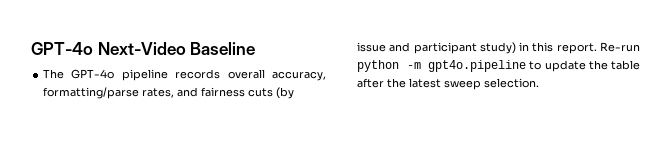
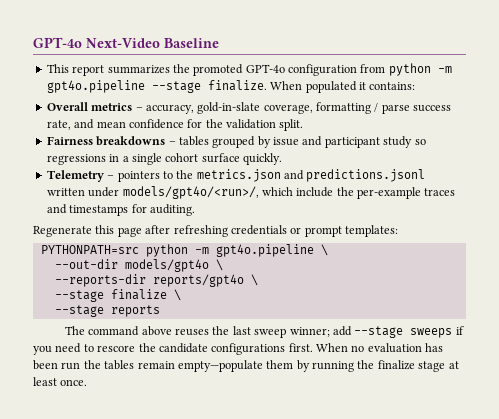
[43,69,326,81] [43,87,295,99] [357,42,640,54] [357,60,640,72] [357,78,540,90] The GPT-4o pipeline records overall accuracy, formatting/parse rates, and fairness cuts (by issue and participant study) in this report. Re-run python -m gpt4o.pipeline to update the table after the latest sweep selection. -> [46,63,452,76] [46,80,416,93] [46,102,452,114] [46,119,304,131] [46,136,426,148] [46,153,282,165] [46,169,426,182] [46,186,456,199] [46,204,195,216] [33,225,398,237] [40,244,328,257] [54,259,223,272] [54,274,258,287] [54,289,181,302] [54,305,160,317] [64,326,464,338] [33,343,444,355] [33,360,459,372] [33,377,88,386] This report summarizes the promoted GPT-4o configuration from python -m gpt4o.pipeline --stage finalize. When populated it contains: // Overall metrics – accuracy, gold-in-slate coverage, formatting / parse success rate, and mean confidence for the validation split. // Fairness breakdowns – tables grouped by issue and participant study so regressions in a single cohort surface quickly. // Telemetry – pointers to the metrics.json and predictions.jsonl written under models/gpt4o/<run>/, which include the per-example traces and timestamps for auditing. // Regenerate this page after refreshing credentials or prompt templates: // PYTHONPATH=src python -m gpt4o.pipeline \ // --out-dir models/gpt4o \ // --reports-dir reports/gpt4o \ // --stage finalize \ // --stage reports // The command above reuses the last sweep winner; add --stage sweeps if you need to rescore the candidate configurations first. When no evaluation has been run the tables remain empty—populate them by running the finalize stage at least once.

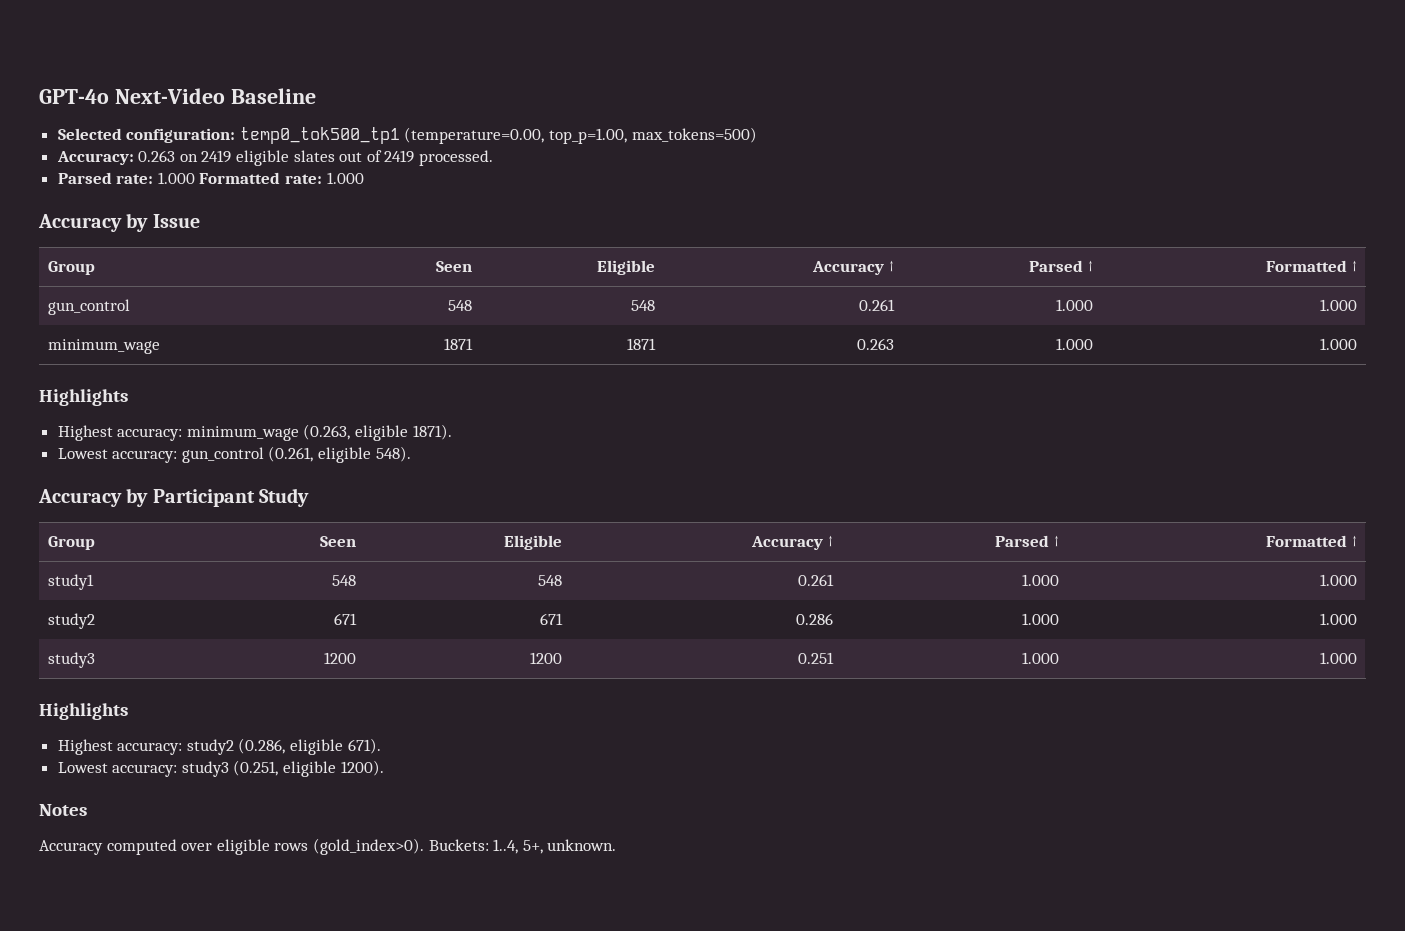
[46,63,452,76] [46,80,416,93] [46,102,452,114] [46,119,304,131] [46,136,426,148] [46,153,282,165] [46,169,426,182] [46,186,456,199] [46,204,195,216] [33,225,398,237] [40,244,328,257] [54,259,223,272] [54,274,258,287] [54,289,181,302] [54,305,160,317] [64,326,464,338] [33,343,444,355] [33,360,459,372] [33,377,88,386] This report summarizes the promoted GPT-4o configuration from python -m gpt4o.pipeline --stage finalize. When populated it contains: // Overall metrics – accuracy, gold-in-slate coverage, formatting / parse success rate, and mean confidence for the validation split. // Fairness breakdowns – tables grouped by issue and participant study so regressions in a single cohort surface quickly. // Telemetry – pointers to the metrics.json and predictions.jsonl written under models/gpt4o/<run>/, which include the per-example traces and timestamps for auditing. // Regenerate this page after refreshing credentials or prompt templates: // PYTHONPATH=src python -m gpt4o.pipeline \ // --out-dir models/gpt4o \ // --reports-dir reports/gpt4o \ // --stage finalize \ // --stage reports // The command above reuses the last sweep winner; add --stage sweeps if you need to rescore the candidate configurations first. When no evaluation has been run the tables remain empty—populate them by running the finalize stage at least once. -> [57,127,757,144] [56,150,494,166] [57,172,364,184] [38,213,200,232] [48,261,96,275] [435,261,472,272] [596,260,655,275] [812,260,894,275] [1029,260,1093,272] [1266,260,1357,272] [48,299,131,315] [447,300,472,311] [630,300,655,311] [858,299,895,311] [1055,299,1093,311] [1319,299,1357,311] [48,339,161,354] [443,338,473,350] [626,338,656,350] [856,338,894,350] [1055,338,1093,350] [1319,338,1357,350] [39,389,128,406] [57,424,452,441] [57,446,411,463] [38,488,310,507] [48,536,96,550] [319,536,356,547] [503,535,562,550] [751,535,833,550] [995,535,1059,547] [1266,535,1357,547] [48,574,95,590] [331,575,356,586] [537,575,562,586] [797,574,834,586] [1021,574,1059,586] [1319,574,1357,586] [48,613,96,629] [333,613,357,625] [539,613,563,625] [795,613,833,625] [1021,613,1059,625] [1319,613,1357,625] [48,652,96,668] [323,652,356,664] [529,652,562,664] [797,652,834,664] [1021,652,1059,664] [1319,652,1357,664] [39,703,128,720] [57,738,381,755] [57,760,384,777] [39,804,87,816] [39,838,617,855] Selected configuration: temp0_tok500_tp1 (temperature=0.00, top_p=1.00, max_tokens=500) // Accuracy: 0.263 on 2419 eligible slates out of 2419 processed. // Parsed rate: 1.000 Formatted rate: 1.000 // Accuracy by Issue // Group | Seen | Eligible | Accuracy ↑ | Parsed ↑ | Formatted ↑ // gun_control | 548 | 548 | 0.261 | 1.000 | 1.000 // minimum_wage | 1871 | 1871 | 0.263 | 1.000 | 1.000 // Highlights // Highest accuracy: minimum_wage (0.263, eligible 1871). // Lowest accuracy: gun_control (0.261, eligible 548). // Accuracy by Participant Study // Group | Seen | Eligible | Accuracy ↑ | Parsed ↑ | Formatted ↑ // study1 | 548 | 548 | 0.261 | 1.000 | 1.000 // study2 | 671 | 671 | 0.286 | 1.000 | 1.000 // study3 | 1200 | 1200 | 0.251 | 1.000 | 1.000 // Highlights // Highest accuracy: study2 (0.286, eligible 671). // Lowest accuracy: study3 (0.251, eligible 1200). // Notes // Accuracy computed over eligible rows (gold_index>0). Buckets: 1..4, 5+, unknown.

